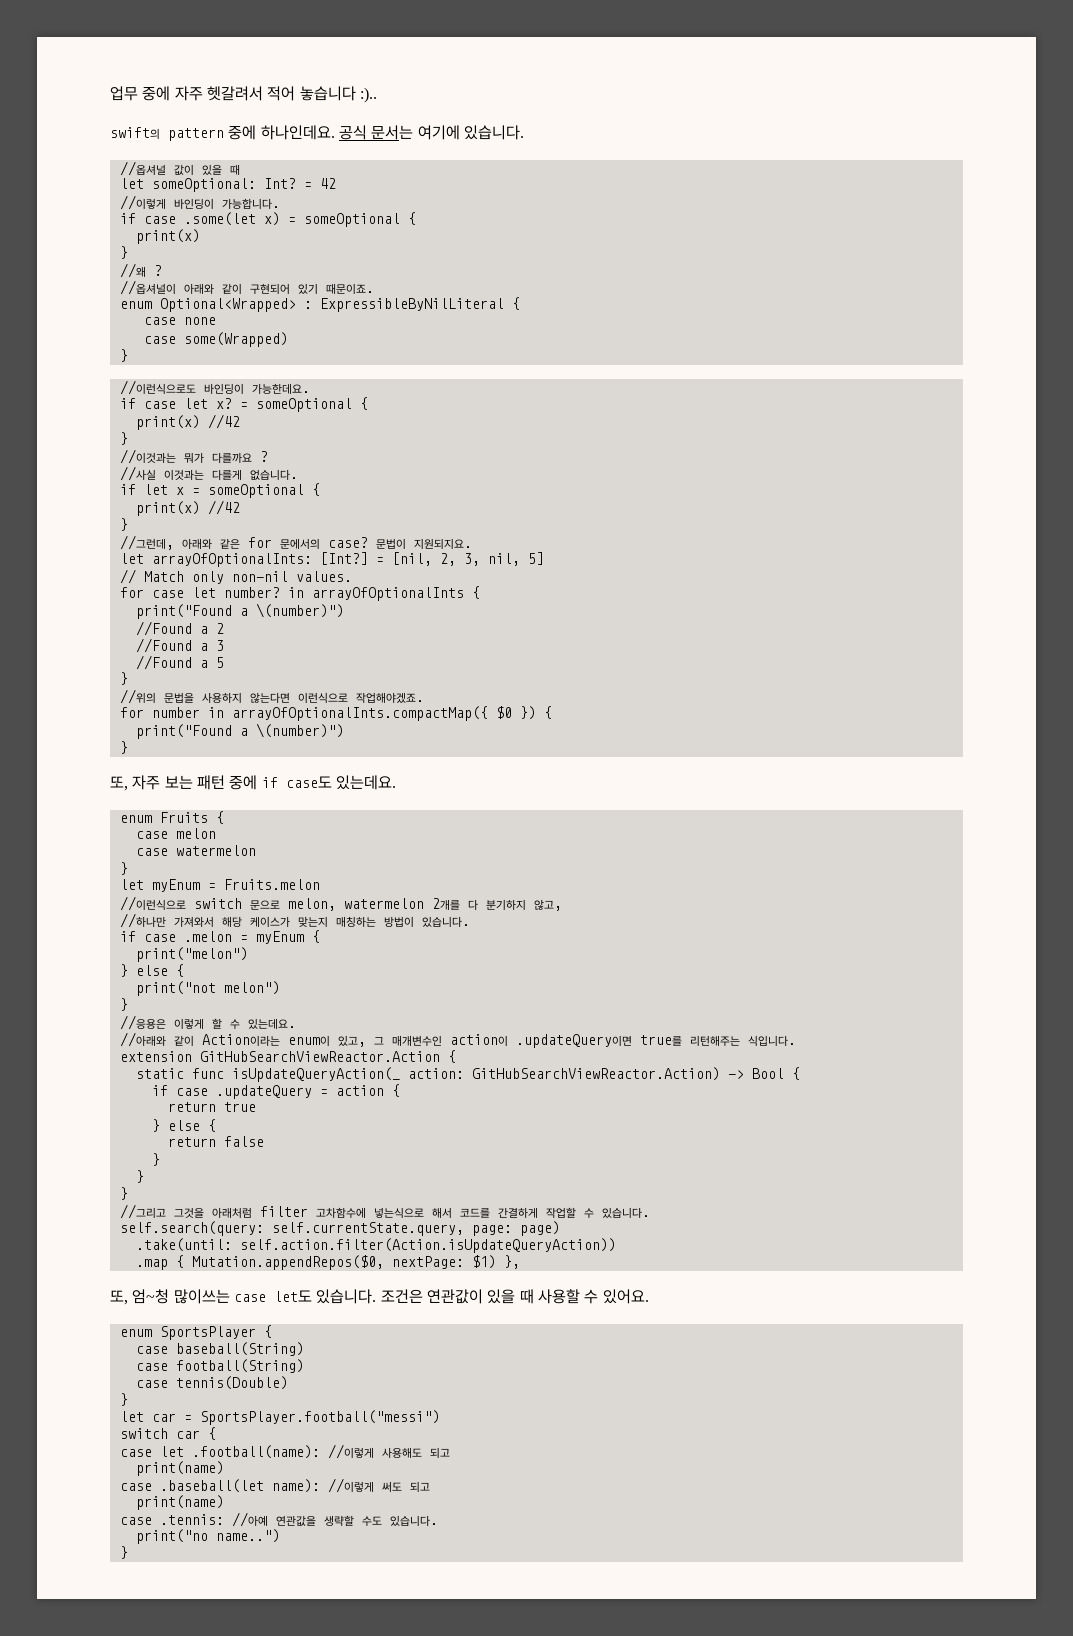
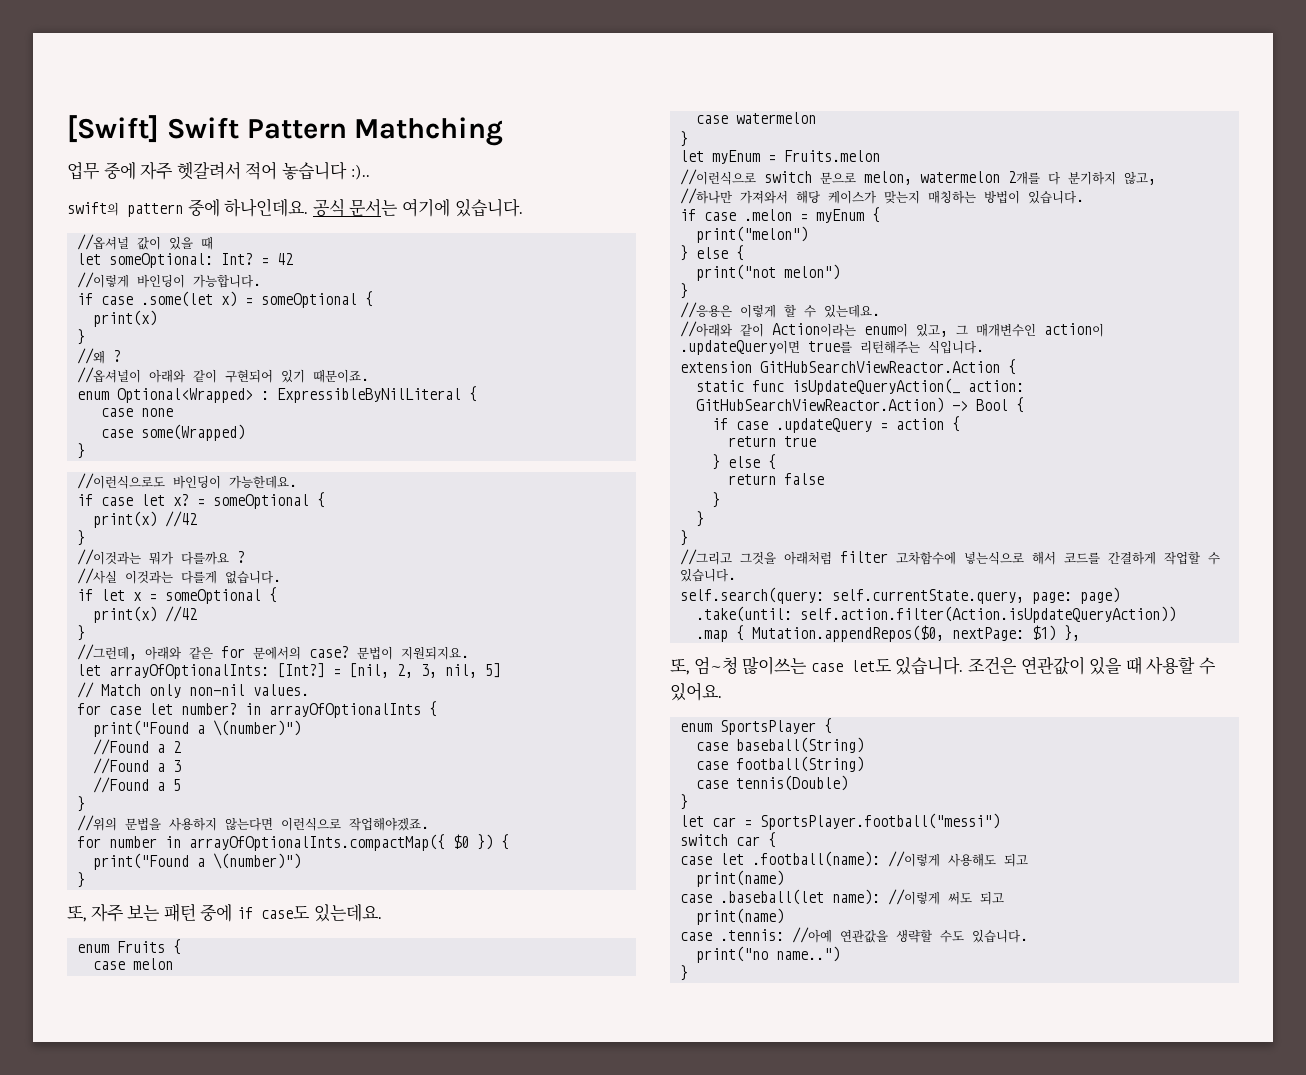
(110, 93) none -> [67,115,504,146] [Swift] Swift Pattern Mathching //

